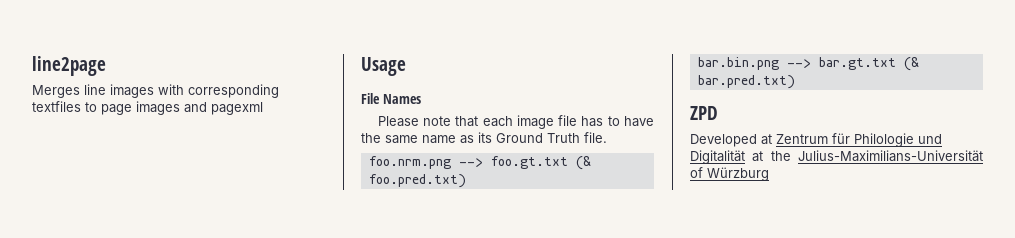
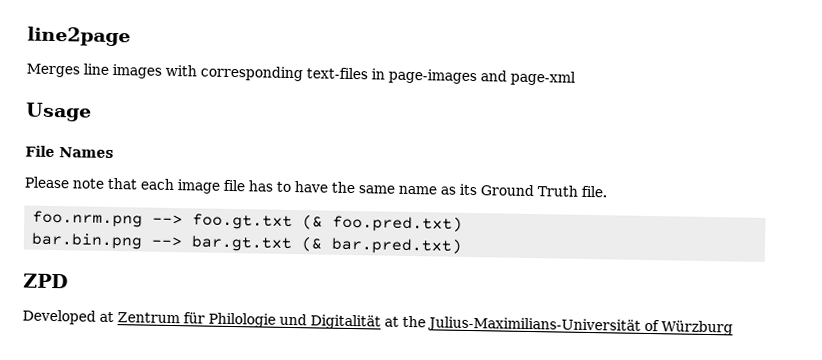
[32,101,263,115] textfiles to page images and pagexml -> [306,67,576,86] text-files in page-images and page-xml

